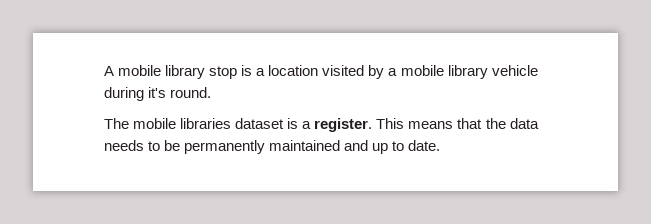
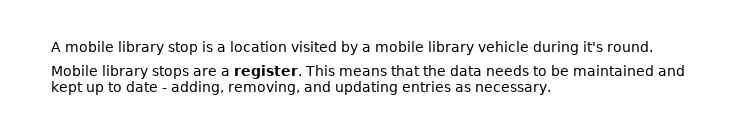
[104,118,299,129] The mobile libraries dataset is -> [51,65,217,79] Mobile library stops are
[184,140,266,154] permanently -> (569, 70) none
(369, 145) none -> [51,81,83,95] kept
[408,140,441,151] date. -> [126,81,551,95] date - adding, removing, and updating entries as necessary.

